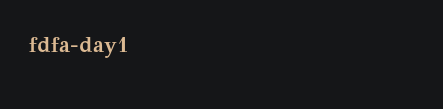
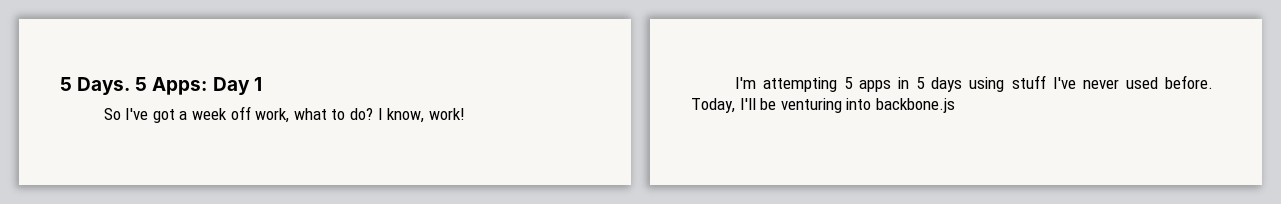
[29,37,129,58] fdfa-day1 -> [60,77,262,95] [103,106,465,123] [734,75,1213,92] [691,98,955,113] 5 Days. 5 Apps: Day 1 // So I've got a week off work, what to do? I know, work! // I'm attempting 5 apps in 5 days using stuff I've never used before. Today, I'll be venturing into backbone.js

